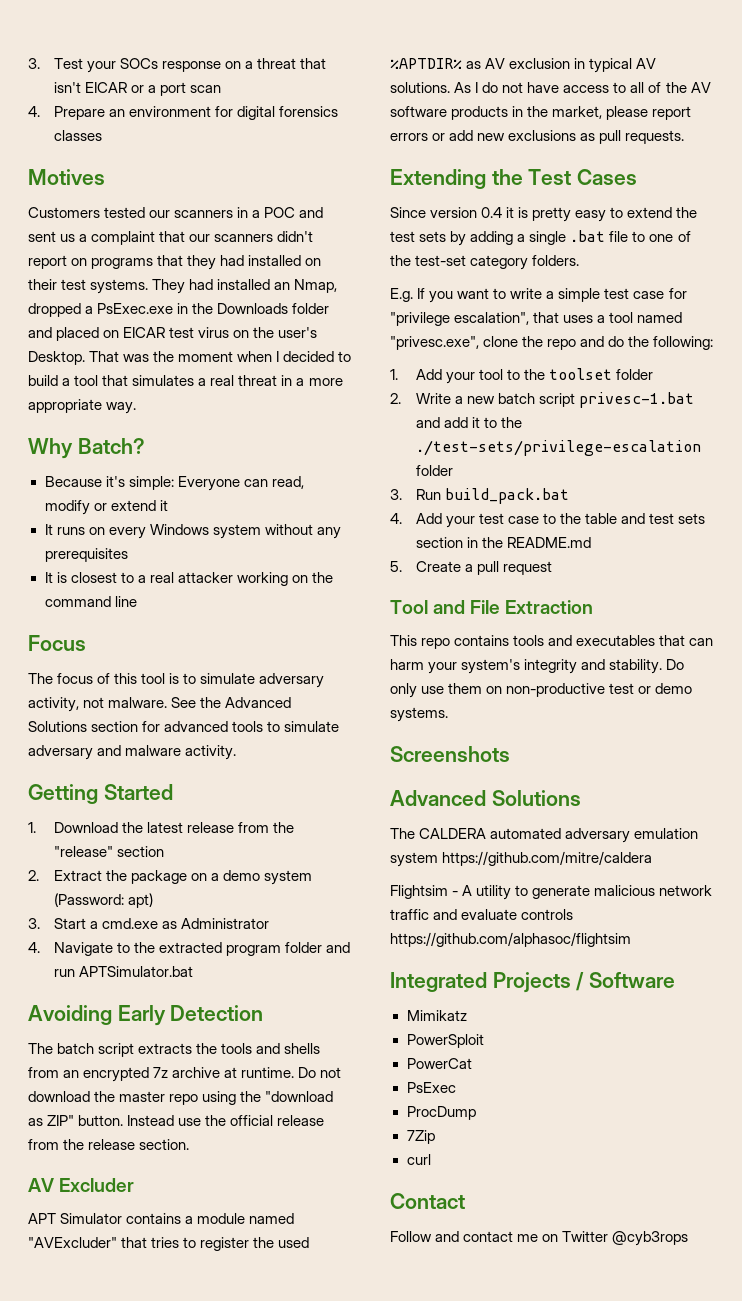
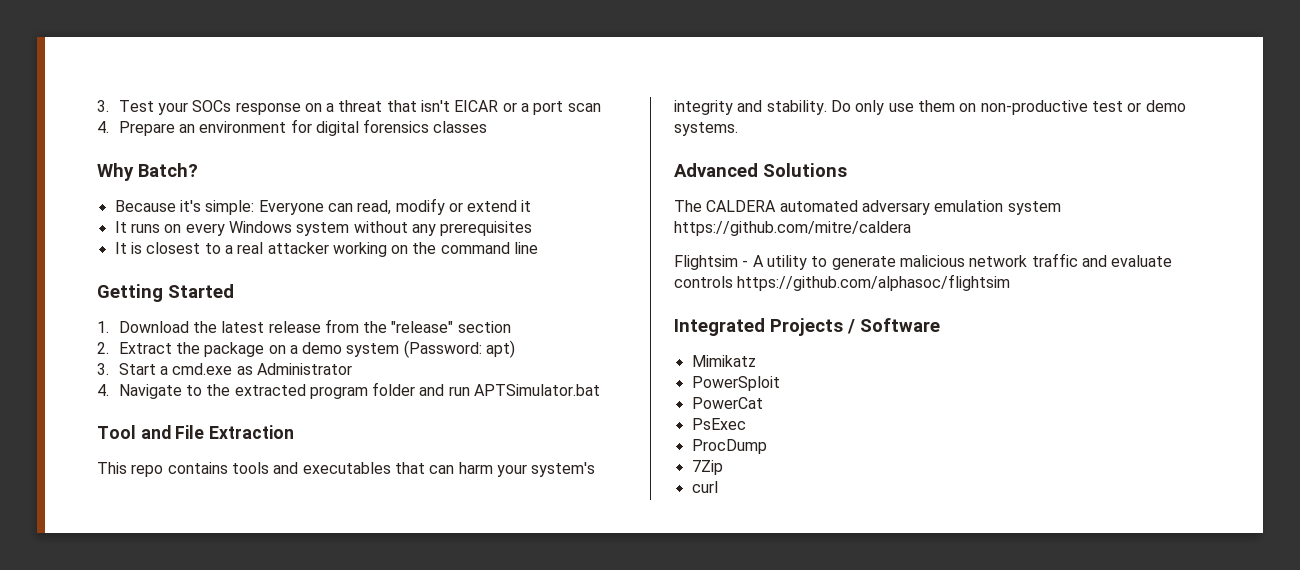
[28,169,105,185] [28,207,324,218] [28,231,314,245] [28,255,322,270] [28,279,338,294] [28,303,330,317] [28,327,318,341] [28,351,352,365] [28,375,343,386] [28,399,137,414] // Motives // Customers tested our scanners in a POC and sent us a complaint that our scanners didn't report on programs that they had installed on their test systems. They had installed an Nmap, dropped a PsExec.exe in the Downloads folder and placed on EICAR test virus on the user's Desktop. That was the moment when I decided to build a tool that simulates a real threat in a more appropriate way. -> (488, 127) none
[28,635,86,651] [28,673,325,688] [28,697,292,712] [28,721,340,732] [28,745,237,760] // Focus // The focus of this tool is to simulate adversary activity, not malware. See the Advanced Solutions section for advanced tools to simulate adversary and malware activity. -> (539, 248) none
[28,1005,264,1026] [28,1043,321,1057] [28,1067,342,1082] [28,1091,334,1105] [28,1115,325,1126] [28,1139,190,1150] [28,1178,135,1192] [28,1213,295,1224] [28,1237,310,1251] [390,58,657,73] [390,82,711,93] [390,106,692,120] [390,130,685,144] [390,169,638,189] [390,207,698,222] [390,230,691,246] [390,255,580,270] [390,288,687,303] [390,312,683,326] [390,336,714,350] [390,368,653,384] [390,392,694,408] [415,417,522,428] [415,440,701,456] [415,465,453,476] [390,488,569,504] [390,513,705,528] [415,537,591,548] [390,561,552,575] // Avoiding Early Detection // The batch script extracts the tools and shells from an encrypted 7z archive at runtime. Do not download the master repo using the "download as ZIP" button. Instead use the official release from the release section. // AV Excluder // APT Simulator contains a module named "AVExcluder" that tries to register the used %APTDIR% as AV exclusion in typical AV solutions. As I do not have access to all of the AV software products in the market, please report errors or add new exclusions as pull requests. // Extending the Test Cases // Since version 0.4 it is pretty easy to extend the test sets by adding a single .bat file to one of the test-set category folders. // E.g. If you want to write a simple test case for "privilege escalation", that uses a tool named "privesc.exe", clone the repo and do the following: // 1. Add your tool to the toolset folder // 2. Write a new batch script privesc-1.bat and add it to the ./test-sets/privilege-escalation folder // 3. Run build_pack.bat // 4. Add your test case to the table and test sets section in the README.md // 5. Create a pull request -> (601, 390) none
[390,746,510,762] // Screenshots -> (738, 129) none
[390,1193,465,1209] [390,1231,689,1246] // Contact // Follow and contact me on Twitter @cyb3rops -> (718, 487) none

